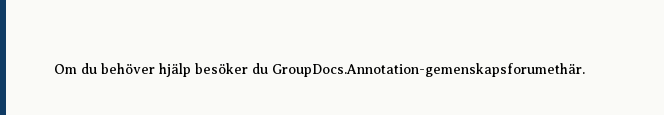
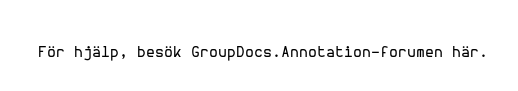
[54,63,585,77] Om du behöver hjälp besöker du GroupDocs.Annotation-gemenskapsforumethär. -> [38,46,488,61] För hjälp, besök GroupDocs.Annotation-forumen här.

